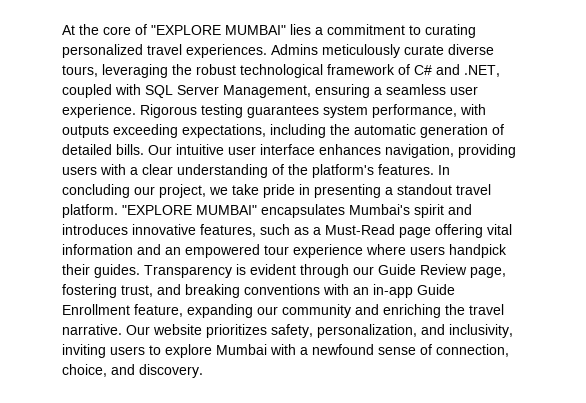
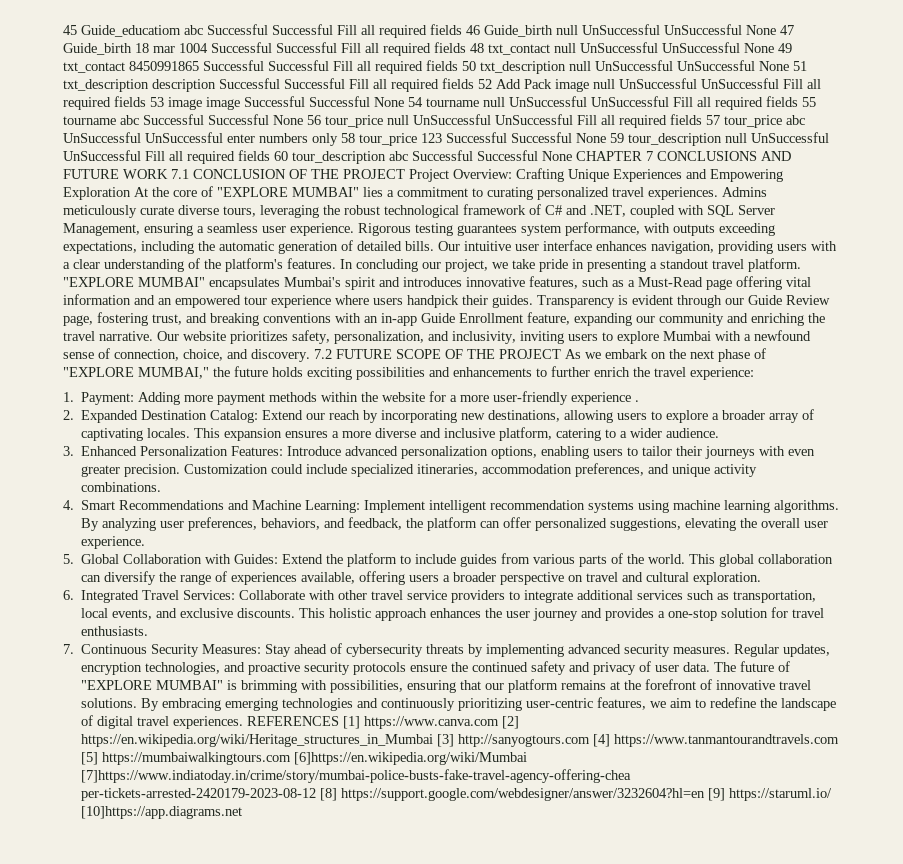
(62, 30) none -> [63,24,794,38] [63,42,792,56] [63,60,807,74] [63,78,821,92] [63,96,816,110] [63,114,805,128] [63,132,829,146] [63,150,791,164] [63,168,783,182] [63,187,131,200] 45 Guide_educatiom abc Successful Successful Fill all required fields 46 Guide_birth null UnSuccessful UnSuccessful None 47 Guide_birth 18 mar 1004 Successful Successful Fill all required fields 48 txt_contact null UnSuccessful UnSuccessful None 49 txt_contact 8450991865 Successful Successful Fill all required fields 50 txt_description null UnSuccessful UnSuccessful None 51 txt_description description Successful Successful Fill all required fields 52 Add Pack image null UnSuccessful UnSuccessful Fill all required fields 53 image image Successful Successful None 54 tourname null UnSuccessful UnSuccessful Fill all required fields 55 tourname abc Successful Successful None 56 tour_price null UnSuccessful UnSuccessful Fill all required fields 57 tour_price abc UnSuccessful UnSuccessful enter numbers only 58 tour_price 123 Successful Successful None 59 tour_description null UnSuccessful UnSuccessful Fill all required fields 60 tour_description abc Successful Successful None CHAPTER 7 CONCLUSIONS AND FUTURE WORK 7.1 CONCLUSION OF THE PROJECT Project Overview: Crafting Unique Experiences and Empowering Exploration
(203, 371) none -> [314,348,766,362] [63,366,754,380] [63,391,640,405] [63,409,815,423] [81,427,720,441] [63,446,816,459] [81,463,758,477] [81,482,162,492] [63,500,840,513] [81,517,829,531] [81,536,146,549] [63,553,834,567] [81,571,762,585] [63,590,817,603] [81,607,825,621] [81,626,149,636] [63,643,831,657] [81,661,791,675] [81,679,812,693] [81,697,837,711] [81,715,520,729] [81,734,840,747] [81,752,528,765] [81,769,632,783] [81,788,833,801] [81,806,243,819] 7.2 FUTURE SCOPE OF THE PROJECT As we embark on the next phase of "EXPLORE MUMBAI," the future holds exciting possibilities and enhancements to further enrich the travel experience: // 1. Payment: Adding more payment methods within the website for a more user-friendly experience . // 2. Expanded Destination Catalog: Extend our reach by incorporating new destinations, allowing users to explore a broader array of captivating locales. This expansion ensures a more diverse and inclusive platform, catering to a wider audience. // 3. Enhanced Personalization Features: Introduce advanced personalization options, enabling users to tailor their journeys with even greater precision. Customization could include specialized itineraries, accommodation preferences, and unique activity combinations. // 4. Smart Recommendations and Machine Learning: Implement intelligent recommendation systems using machine learning algorithms. By analyzing user preferences, behaviors, and feedback, the platform can offer personalized suggestions, elevating the overall user experience. // 5. Global Collaboration with Guides: Extend the platform to include guides from various parts of the world. This global collaboration can diversify the range of experiences available, offering users a broader perspective on travel and cultural exploration. // 6. Integrated Travel Services: Collaborate with other travel service providers to integrate additional services such as transportation, local events, and exclusive discounts. This holistic approach enhances the user journey and provides a one-stop solution for travel enthusiasts. // 7. Continuous Security Measures: Stay ahead of cybersecurity threats by implementing advanced security measures. Regular updates, encryption technologies, and proactive security protocols ensure the continued safety and privacy of user data. The future of "EXPLORE MUMBAI" is brimming with possibilities, ensuring that our platform remains at the forefront of innovative travel solutions. By embracing emerging technologies and continuously prioritizing user-centric features, we aim to redefine the landscape of digital travel experiences. REFERENCES [1] https://www.canva.com [2] https://en.wikipedia.org/wiki/Heritage_structures_in_Mumbai [3] http://sanyogtours.com [4] https://www.tanmantourandtravels.com [5] https://mumbaiwalkingtours.com [6]https://en.wikipedia.org/wiki/Mumbai [7]https://www.indiatoday.in/crime/story/mumbai-police-busts-fake-travel-agency-offering-chea per-tickets-arrested-2420179-2023-08-12 [8] https://support.google.com/webdesigner/answer/3232604?hl=en [9] https://staruml.io/ [10]https://app.diagrams.net

